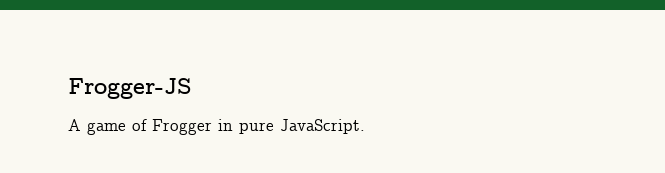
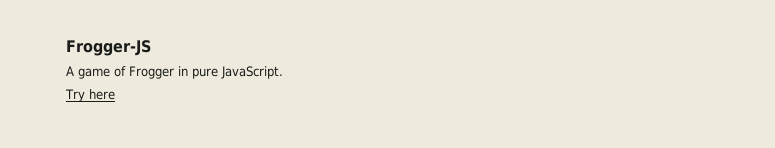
(365, 126) none -> [65,89,115,102] // Try here

